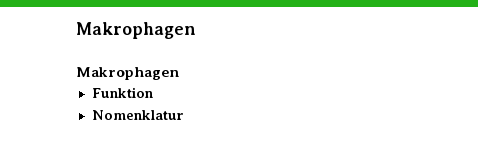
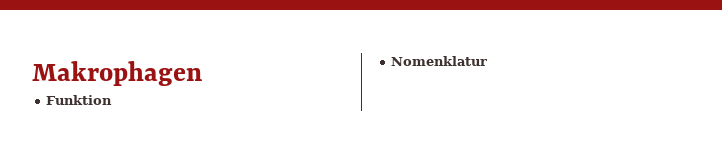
[76,22,196,39] [76,67,179,80] Makrophagen // Makrophagen -> [32,61,202,86] Makrophagen

